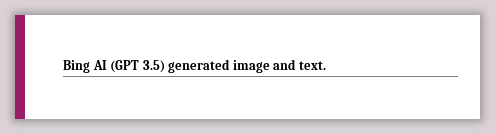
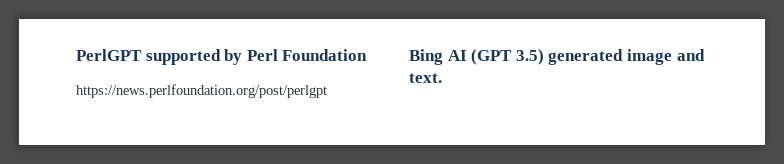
(63, 66) none -> [76,49,368,65] [76,84,327,98] PerlGPT supported by Perl Foundation // https://news.perlfoundation.org/post/perlgpt //

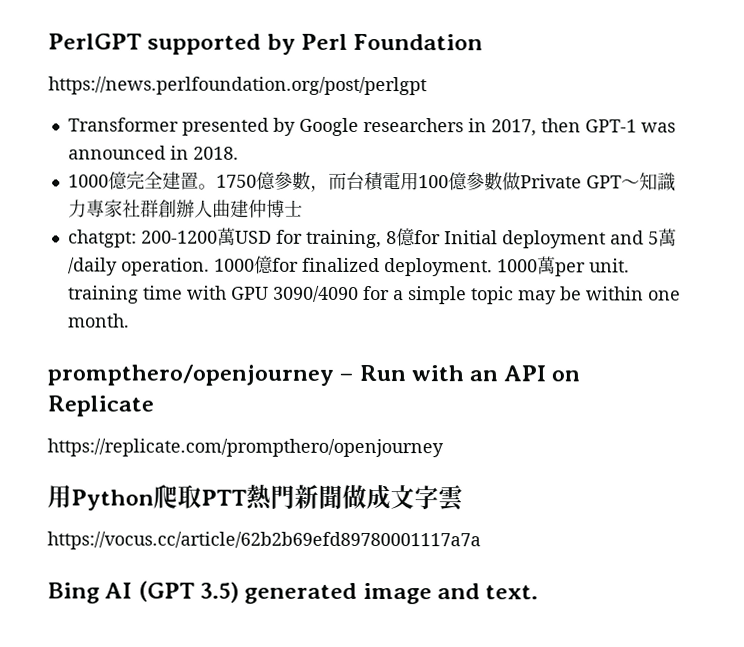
(327, 91) none -> [67,117,676,137] [67,145,239,160] [67,170,676,192] [67,199,303,218] [67,227,677,249] [67,255,630,277] [67,285,681,305] [66,313,130,328] [47,364,581,386] [47,395,154,417] [47,438,444,458] [47,484,463,511] [47,531,481,551] // Transformer presented by Google researchers in 2017, then GPT-1 was announced in 2018. // 1000億完全建置。1750億參數，而台積電用100億參數做Private GPT～知識力專家社群創辦人曲建仲博士 // chatgpt: 200-1200萬USD for training, 8億for Initial deployment and 5萬/daily operation. 1000億for finalized deployment. 1000萬per unit. training time with GPU 3090/4090 for a simple topic may be within one month. // prompthero/openjourney – Run with an API on Replicate // https://replicate.com/prompthero/openjourney // 用Python爬取PTT熱門新聞做成文字雲 // https://vocus.cc/article/62b2b69efd89780001117a7a

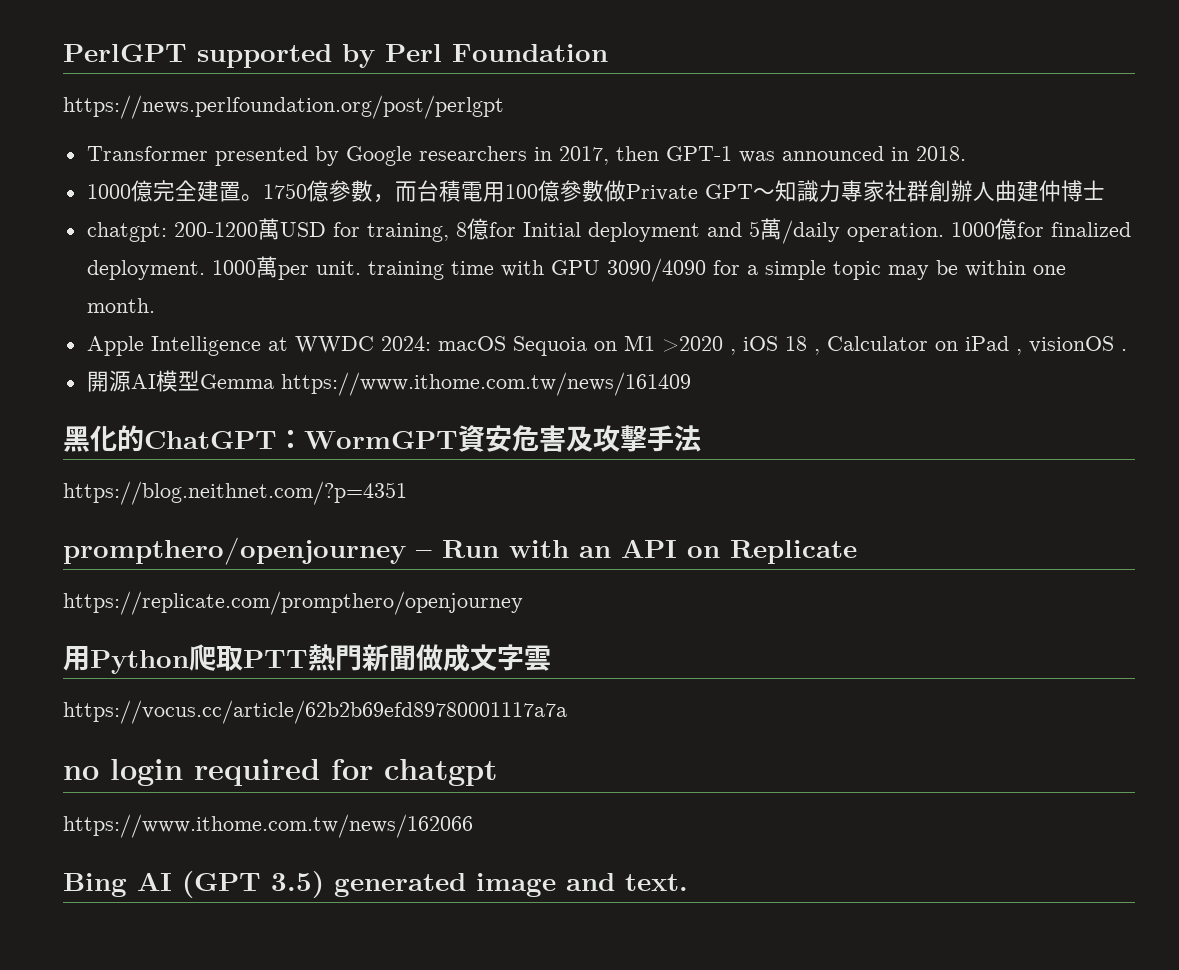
(130, 320) none -> [86,335,1127,356] [86,370,691,396] [63,425,701,452] [63,481,407,505] // Apple Intelligence at WWDC 2024: macOS Sequoia on M1 >2020 , iOS 18 , Calculator on iPad , visionOS . // 開源AI模型Gemma https://www.ithome.com.tw/news/161409 // 黑化的ChatGPT：WormGPT資安危害及攻擊手法 // https://blog.neithnet.com/?p=4351
(481, 541) none -> [63,759,497,786] [63,814,473,838] // no login required for chatgpt // https://www.ithome.com.tw/news/162066

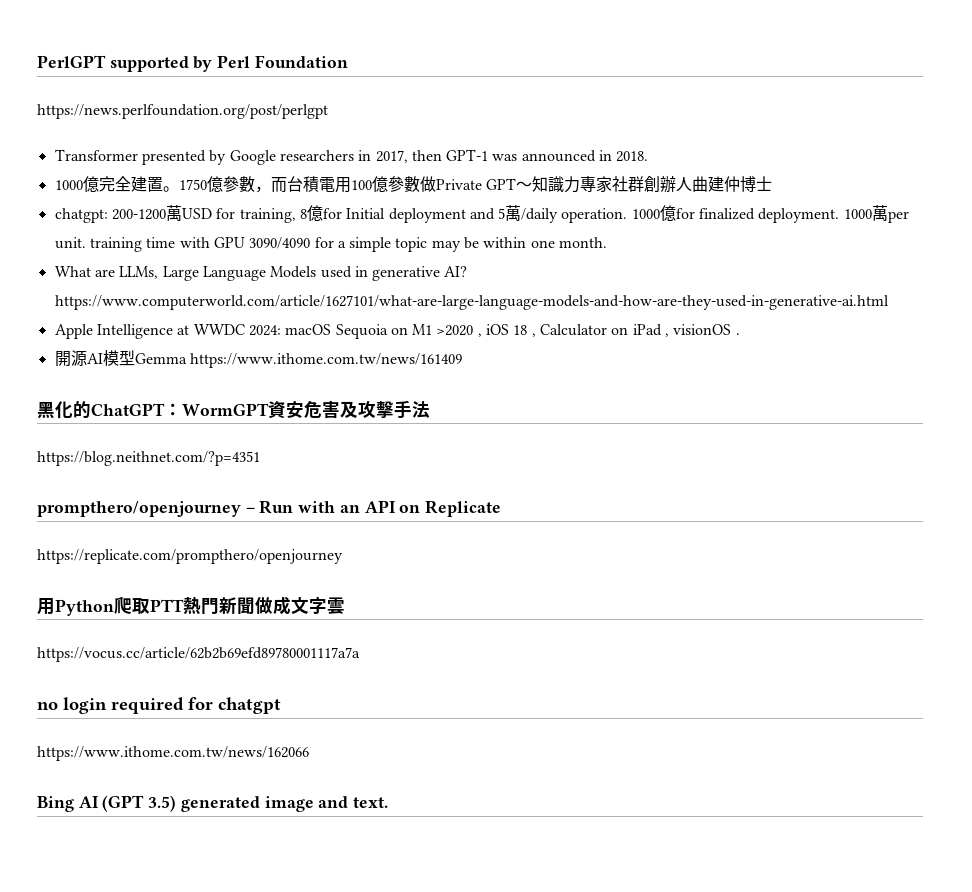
(155, 305) none -> [54,266,468,281] [54,295,889,310] // What are LLMs, Large Language Models used in generative AI? https://www.computerworld.com/article/1627101/what-are-large-language-models-and-how-are-they-used-in-generative-ai.html

